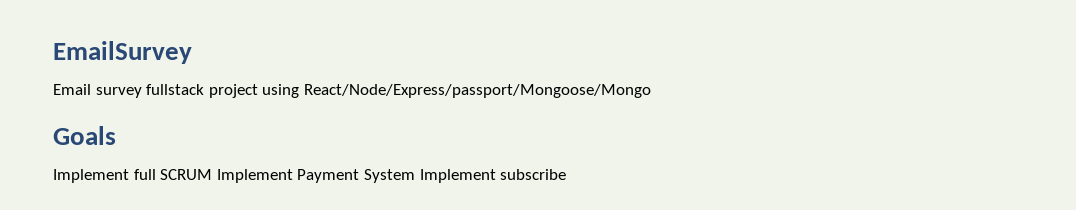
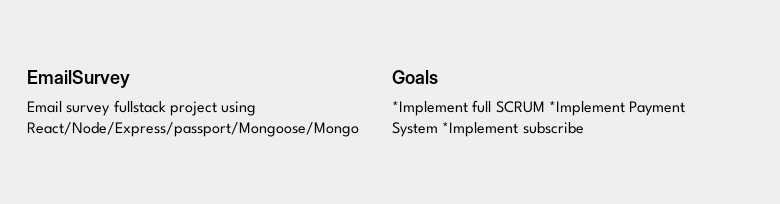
[53,169,129,183] Implement -> [392,101,468,116] *Implement
[216,169,293,183] Implement -> [548,101,625,116] *Implement
[419,169,496,183] Implement -> [442,122,519,137] *Implement

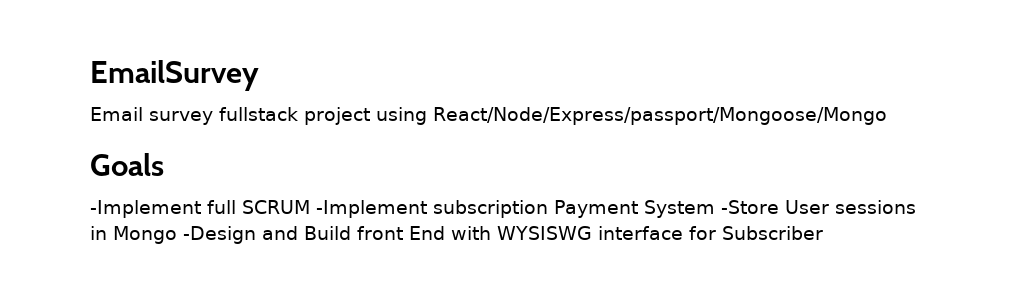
[392,101,468,116] *Implement -> [90,200,201,218] -Implement
[548,101,686,116] [392,122,584,137] *Implement Payment System *Implement subscribe -> [316,200,916,218] [90,226,823,244] -Implement subscription Payment System -Store User sessions in Mongo -Design and Build front End with WYSISWG interface for Subscriber

